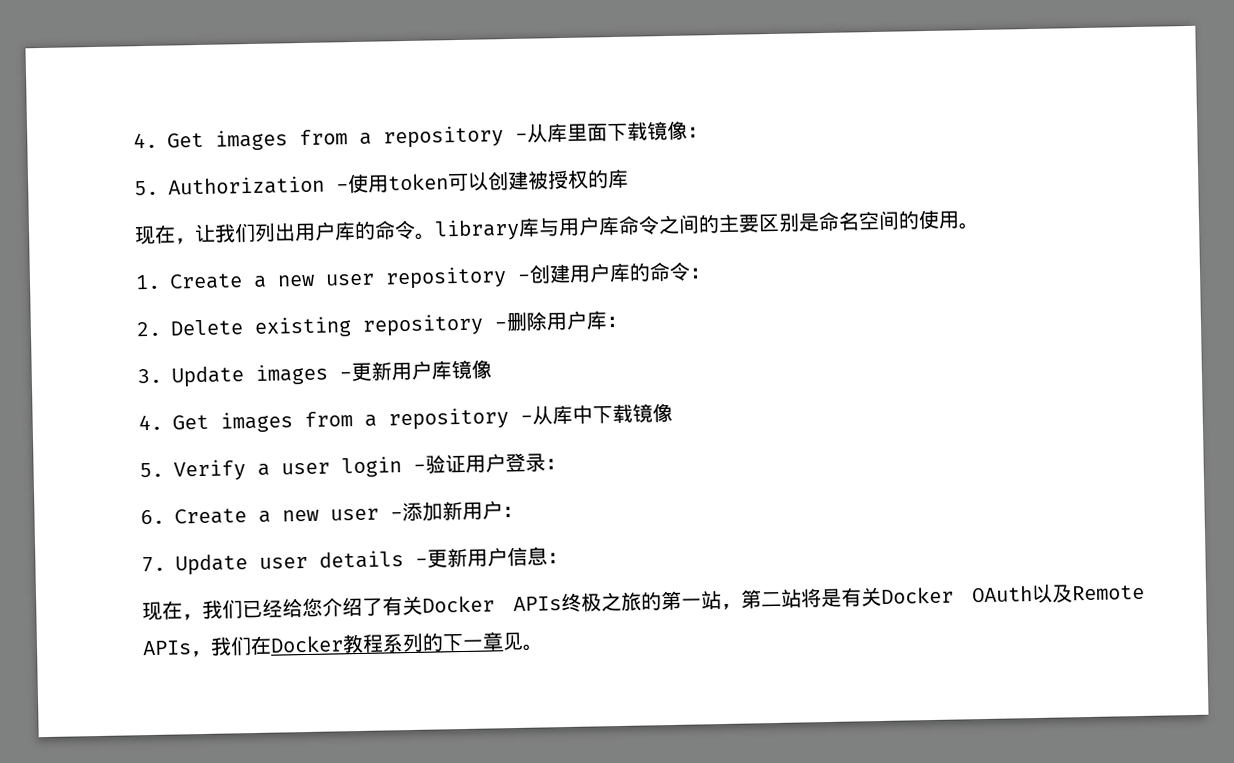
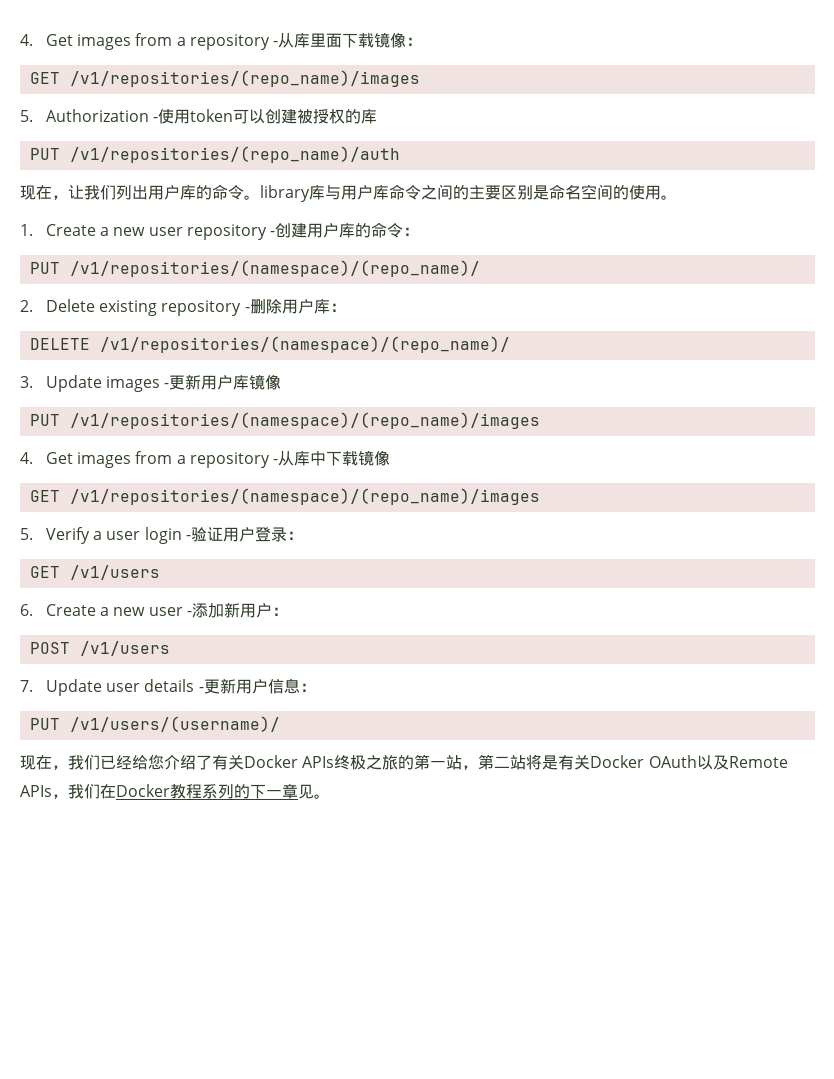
(708, 132) none -> [29,70,420,87] // GET /v1/repositories/(repo_name)/images
(629, 178) none -> [29,146,400,163] // PUT /v1/repositories/(repo_name)/auth
(711, 273) none -> [29,260,480,277] // PUT /v1/repositories/(namespace)/(repo_name)/
(627, 321) none -> [29,336,510,353] // DELETE /v1/repositories/(namespace)/(repo_name)/
(492, 369) none -> [29,412,540,429] // PUT /v1/repositories/(namespace)/(repo_name)/images
(673, 412) none -> [29,488,540,505] // GET /v1/repositories/(namespace)/(repo_name)/images
(566, 464) none -> [29,565,160,580] // GET /v1/users
(523, 511) none -> [29,641,170,656] // POST /v1/users
(568, 557) none -> [29,716,280,732] // PUT /v1/users/(username)/

